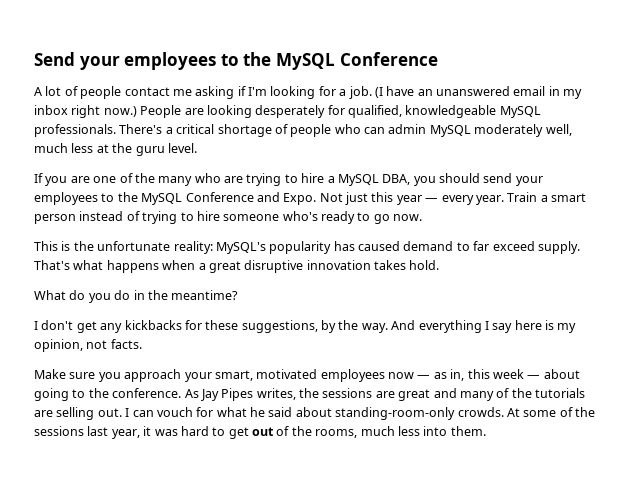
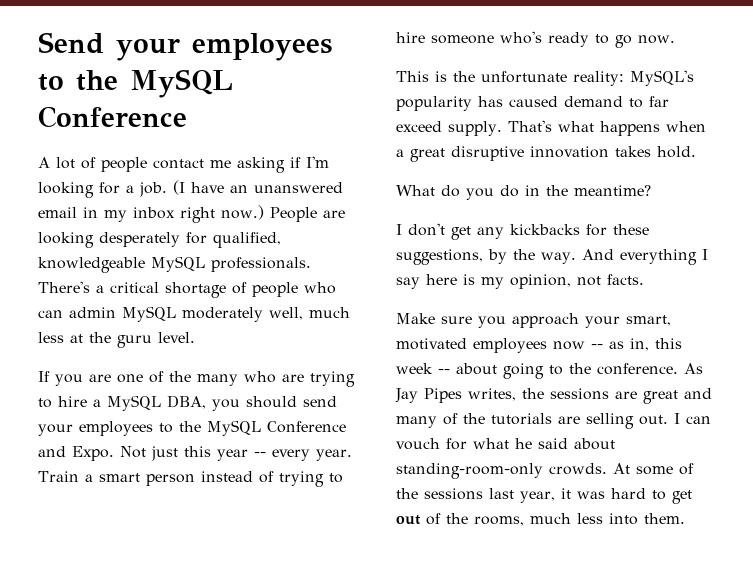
[425,198,439,202] — -> [254,452,266,457] --
[417,375,431,379] — -> [591,344,603,349] --
[527,375,541,379] — -> [438,369,450,374] --

